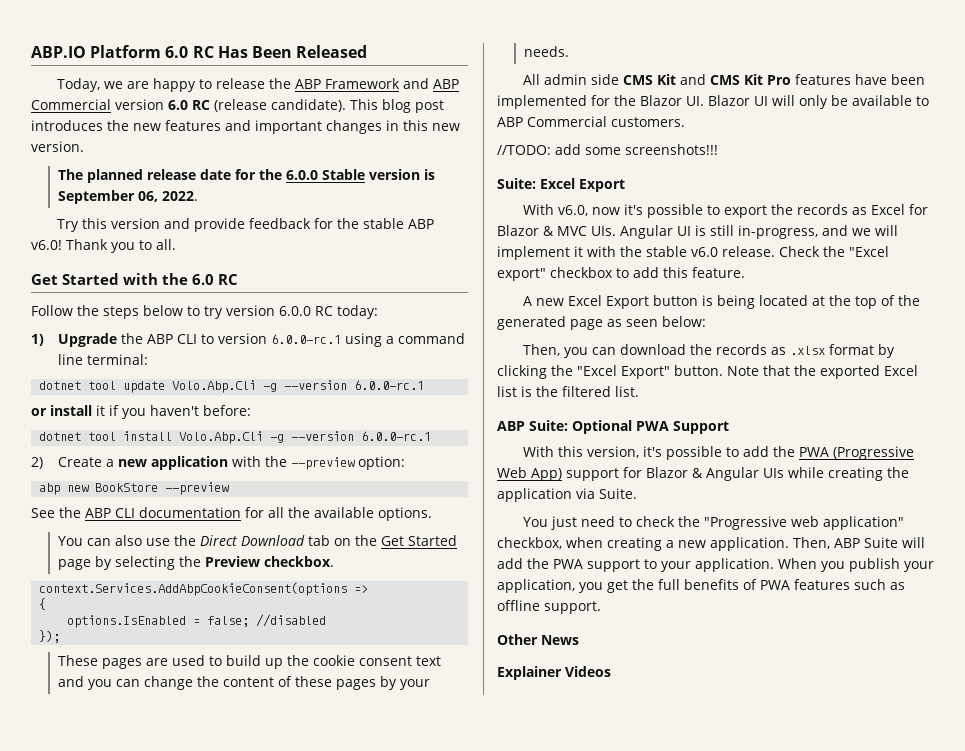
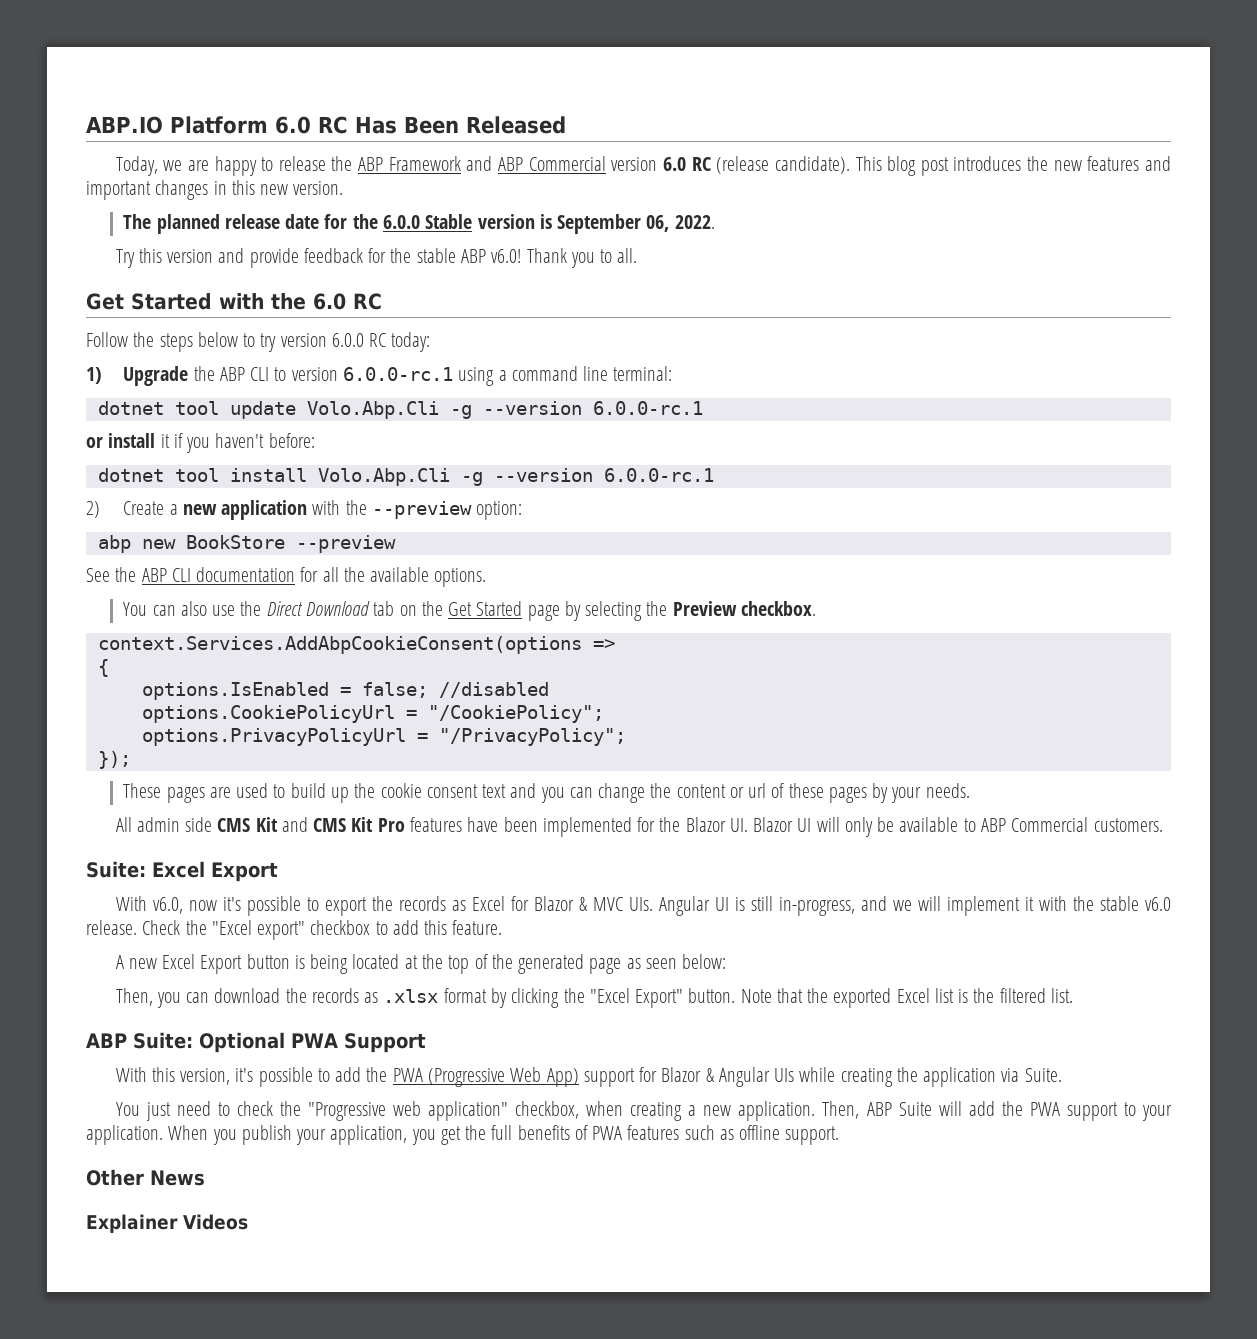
(327, 620) none -> [141,705,604,723] [141,728,626,746] // options.CookiePolicyUrl = "/CookiePolicy"; // options.PrivacyPolicyUrl = "/PrivacyPolicy";
(274, 682) none -> [729,783,767,798] or url
[497,144,718,155] // //TODO: add some screenshots!!! -> (1163, 825) none

